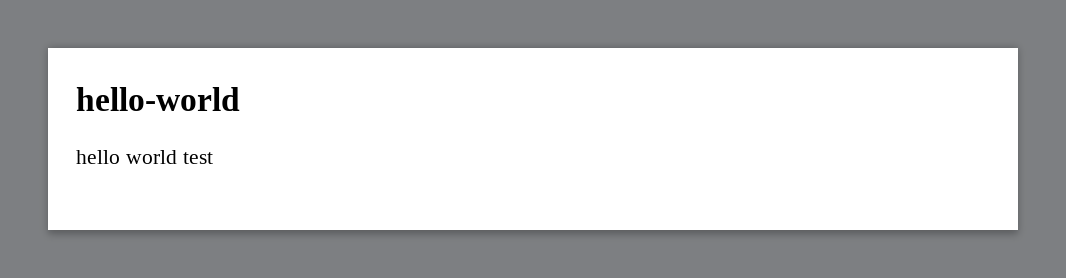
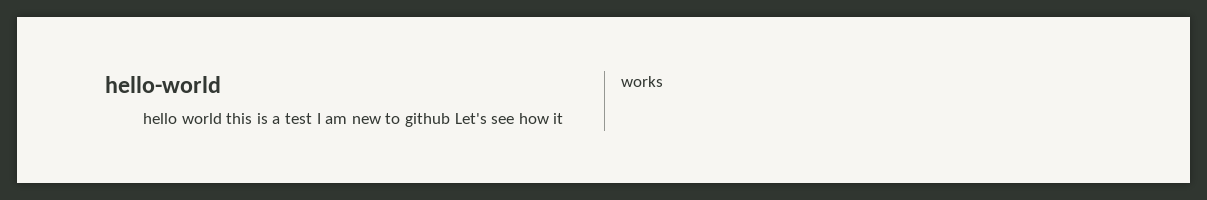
[182,152,213,164] test -> [226,113,564,127] [621,76,663,87] this is a test I am new to github Let's see how it works

